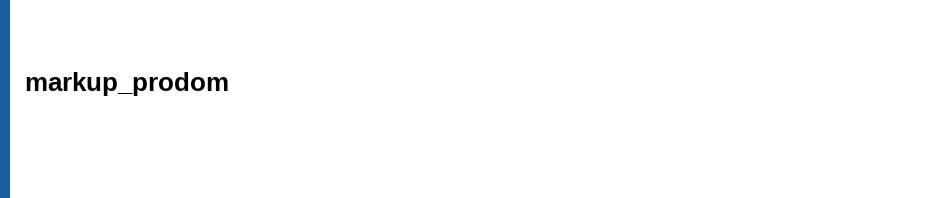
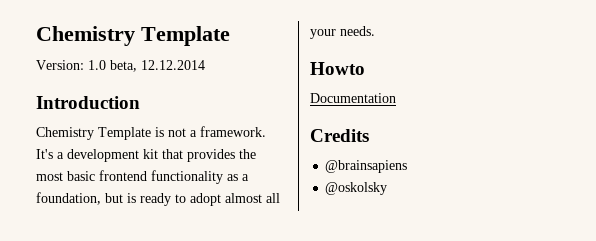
[25,72,229,96] markup_prodom -> [36,26,230,46] [36,60,205,72] [36,96,140,109] [36,126,266,140] [36,149,256,162] [36,170,249,184] [36,192,280,206] [310,26,375,39] [310,62,365,75] [310,93,396,103] [310,129,369,142] [325,160,408,173] [325,182,388,195] Chemistry Template // Version: 1.0 beta, 12.12.2014 // Introduction // Chemistry Template is not a framework. It's a development kit that provides the most basic frontend functionality as a foundation, but is ready to adopt almost all your needs. // Howto // Documentation // Credits // @brainsapiens // @oskolsky

